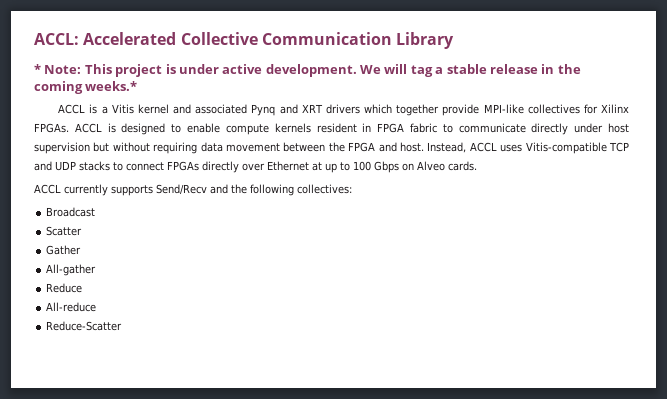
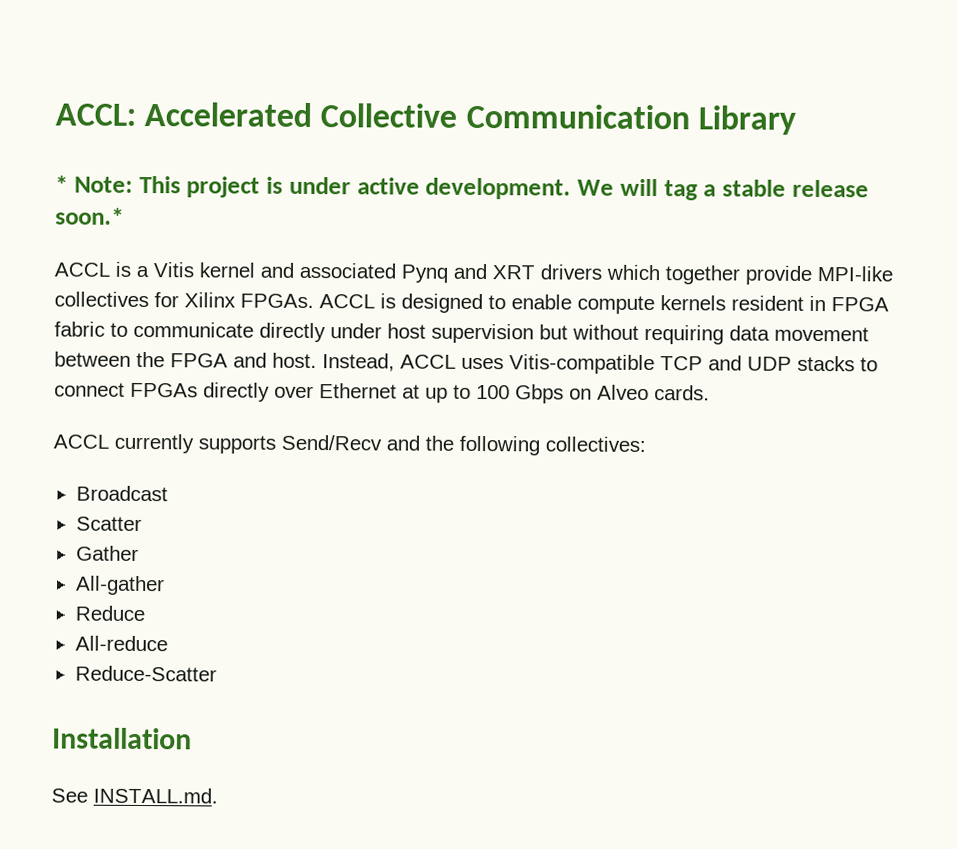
[541,64,581,74] [34,81,138,94] in the coming weeks.* -> [55,207,124,225] soon.*
(123, 326) none -> [52,727,192,750] [51,787,218,804] // Installation // See INSTALL.md.

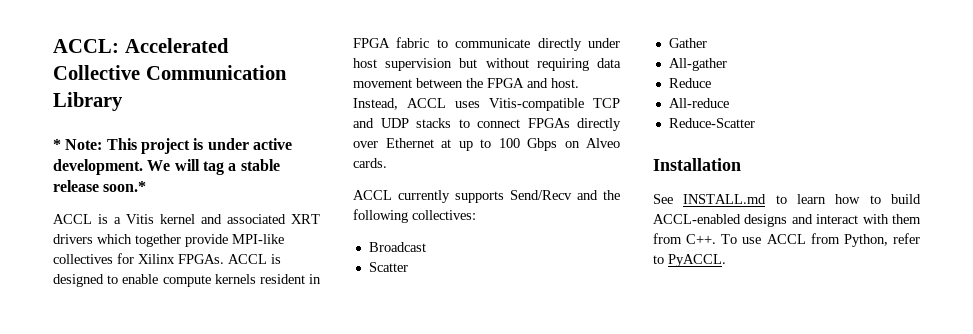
[401,263,487,283] Pynq and -> (286, 219) none
[93,787,218,804] INSTALL.md. -> [683,194,921,204] [653,214,921,227] [653,233,920,247] [653,254,726,267] INSTALL.md to learn how to build ACCL-enabled designs and interact with them from C++. To use ACCL from Python, refer to PyACCL.

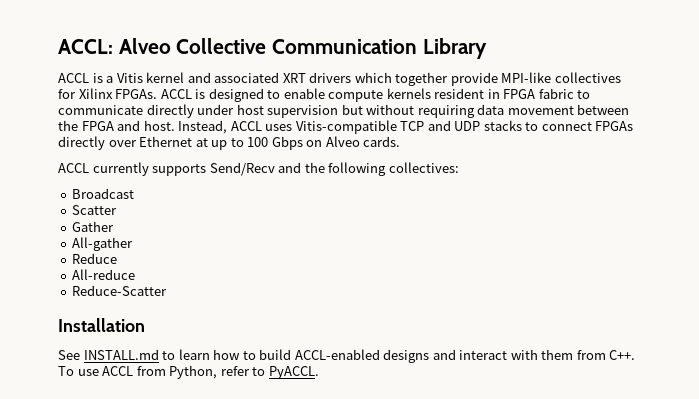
[124,38,229,53] Accelerated -> [118,38,171,54] Alveo
[53,138,292,154] [53,159,280,175] [53,180,147,192] // * Note: This project is under active development. We will tag a stable release soon.* -> (487, 48) none

